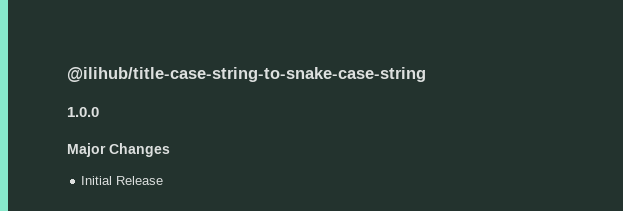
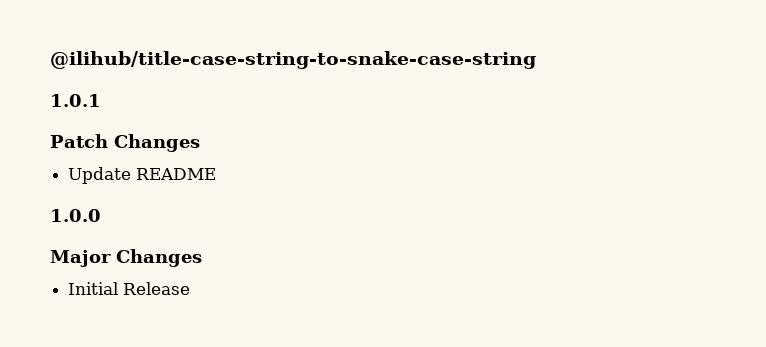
(426, 74) none -> [50,94,101,107] [50,134,200,152] [68,167,217,184] // 1.0.1 // Patch Changes // Update README

